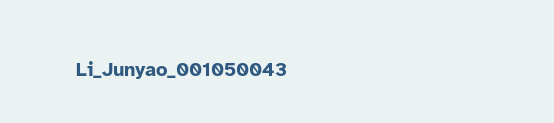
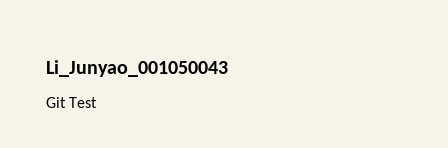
(287, 70) none -> [46,97,98,108] // Git Test

